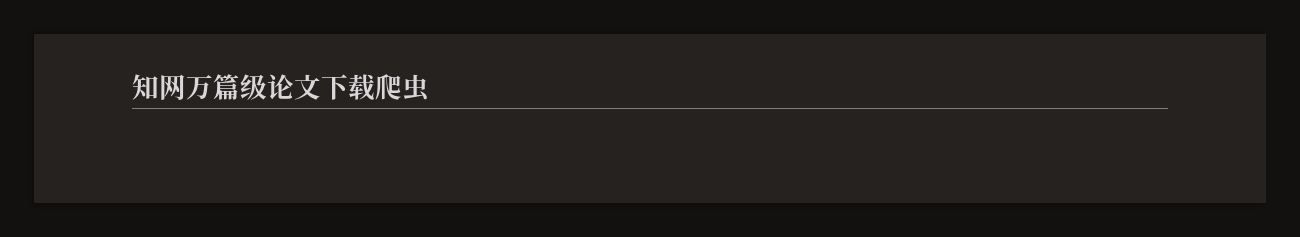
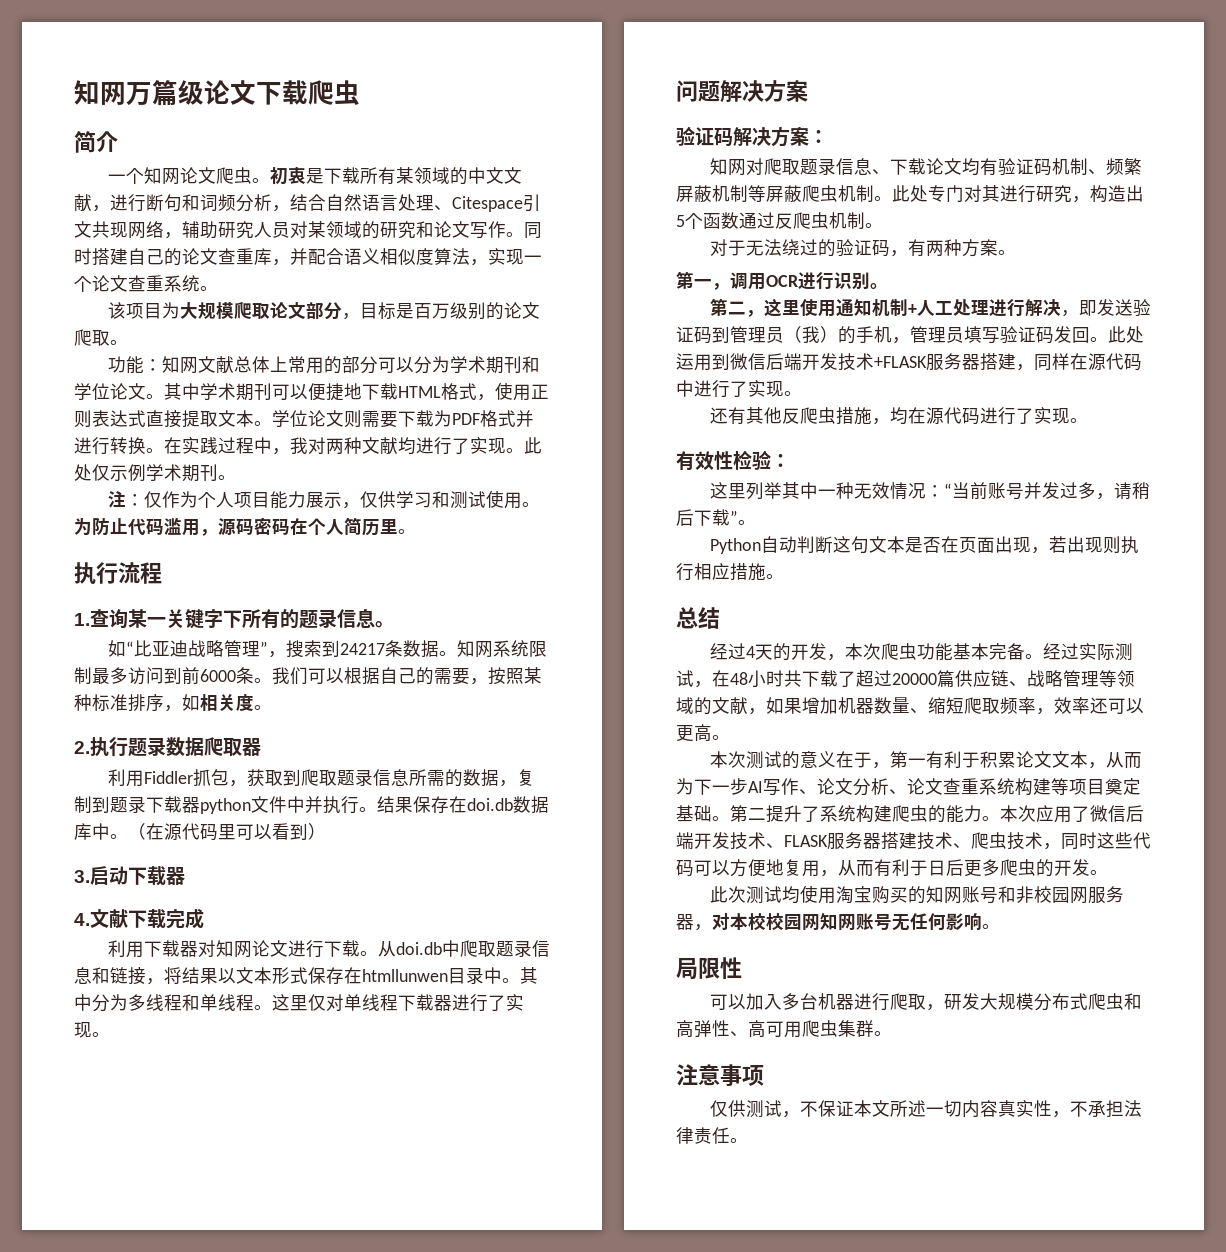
(430, 88) none -> [74,131,118,153] [107,166,522,185] [74,194,541,212] [74,221,542,239] [74,248,542,266] [74,275,218,292] [107,301,540,320] [74,329,128,346] [107,356,540,374] [74,382,549,401] [74,410,534,428] [74,437,542,455] [74,464,236,482] [107,490,540,509] [74,517,416,536] [74,562,162,584] [74,608,394,629] [107,640,547,658] [74,667,542,685] [74,694,272,712] [74,737,261,757] [107,769,535,787] [74,796,549,814] [74,823,326,841] [74,866,185,886] [74,908,204,929] [107,940,550,958] [74,967,538,985] [74,994,524,1012] [74,1022,110,1038] [676,80,808,103] [676,126,828,147] [709,158,1142,176] [676,185,1144,203] [676,212,883,229] [709,239,1016,257] [676,271,888,290] [709,298,1151,317] [676,326,1144,344] [676,353,1142,371] [676,380,802,398] [709,407,1088,425] [676,450,790,470] [709,482,1150,500] [676,509,756,526] [709,536,1139,554] [676,563,784,581] [676,607,720,629] [709,643,1133,661] [676,670,1135,688] [676,697,1144,715] [676,724,730,742] [709,751,1142,769] [676,778,1141,796] [676,805,1144,823] [676,832,1151,850] [676,859,1108,877] [709,885,1124,904] [676,913,1000,931] [676,957,742,980] [709,993,1142,1011] [676,1020,892,1038] [676,1064,764,1086] [709,1100,1142,1118] [676,1127,748,1144] // 简介 // 一个知网论文爬虫。初衷是下载所有某领域的中文文献，进行断句和词频分析，结合自然语言处理、Citespace引文共现网络，辅助研究人员对某领域的研究和论文写作。同时搭建自己的论文查重库，并配合语义相似度算法，实现一个论文查重系统。 // 该项目为大规模爬取论文部分，目标是百万级别的论文爬取。 // 功能：知网文献总体上常用的部分可以分为学术期刊和学位论文。其中学术期刊可以便捷地下载HTML格式，使用正则表达式直接提取文本。学位论文则需要下载为PDF格式并进行转换。在实践过程中，我对两种文献均进行了实现。此处仅示例学术期刊。 // 注：仅作为个人项目能力展示，仅供学习和测试使用。为防止代码滥用，源码密码在个人简历里。 // 执行流程 // 1.查询某一关键字下所有的题录信息。 // 如“比亚迪战略管理”，搜索到24217条数据。知网系统限制最多访问到前6000条。我们可以根据自己的需要，按照某种标准排序，如相关度。 // 2.执行题录数据爬取器 // 利用Fiddler抓包，获取到爬取题录信息所需的数据，复制到题录下载器python文件中并执行。结果保存在doi.db数据库中。（在源代码里可以看到） // 3.启动下载器 // 4.文献下载完成 // 利用下载器对知网论文进行下载。从doi.db中爬取题录信息和链接，将结果以文本形式保存在htmllunwen目录中。其中分为多线程和单线程。这里仅对单线程下载器进行了实现。 // 问题解决方案 // 验证码解决方案： // 知网对爬取题录信息、下载论文均有验证码机制、频繁屏蔽机制等屏蔽爬虫机制。此处专门对其进行研究，构造出5个函数通过反爬虫机制。 // 对于无法绕过的验证码，有两种方案。 // 第一，调用OCR进行识别。 // 第二，这里使用通知机制+人工处理进行解决，即发送验证码到管理员（我）的手机，管理员填写验证码发回。此处运用到微信后端开发技术+FLASK服务器搭建，同样在源代码中进行了实现。 // 还有其他反爬虫措施，均在源代码进行了实现。 // 有效性检验： // 这里列举其中一种无效情况：“当前账号并发过多，请稍后下载”。 // Python自动判断这句文本是否在页面出现，若出现则执行相应措施。 // 总结 // 经过4天的开发，本次爬虫功能基本完备。经过实际测试，在48小时共下载了超过20000篇供应链、战略管理等领域的文献，如果增加机器数量、缩短爬取频率，效率还可以更高。 // 本次测试的意义在于，第一有利于积累论文文本，从而为下一步AI写作、论文分析、论文查重系统构建等项目奠定基础。第二提升了系统构建爬虫的能力。本次应用了微信后端开发技术、FLASK服务器搭建技术、爬虫技术，同时这些代码可以方便地复用，从而有利于日后更多爬虫的开发。 // 此次测试均使用淘宝购买的知网账号和非校园网服务器，对本校校园网知网账号无任何影响。 // 局限性 // 可以加入多台机器进行爬取，研发大规模分布式爬虫和高弹性、高可用爬虫集群。 // 注意事项 // 仅供测试，不保证本文所述一切内容真实性，不承担法律责任。

